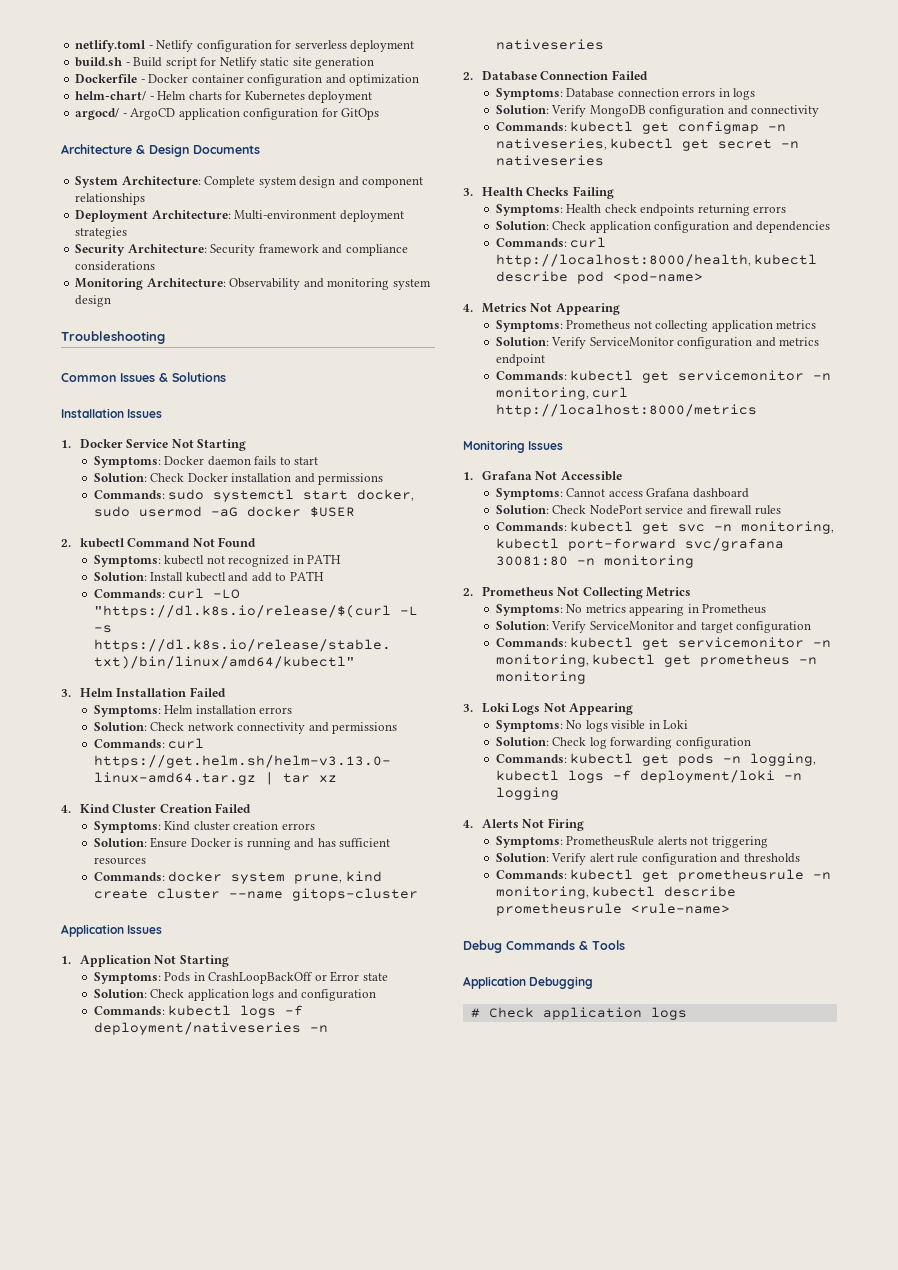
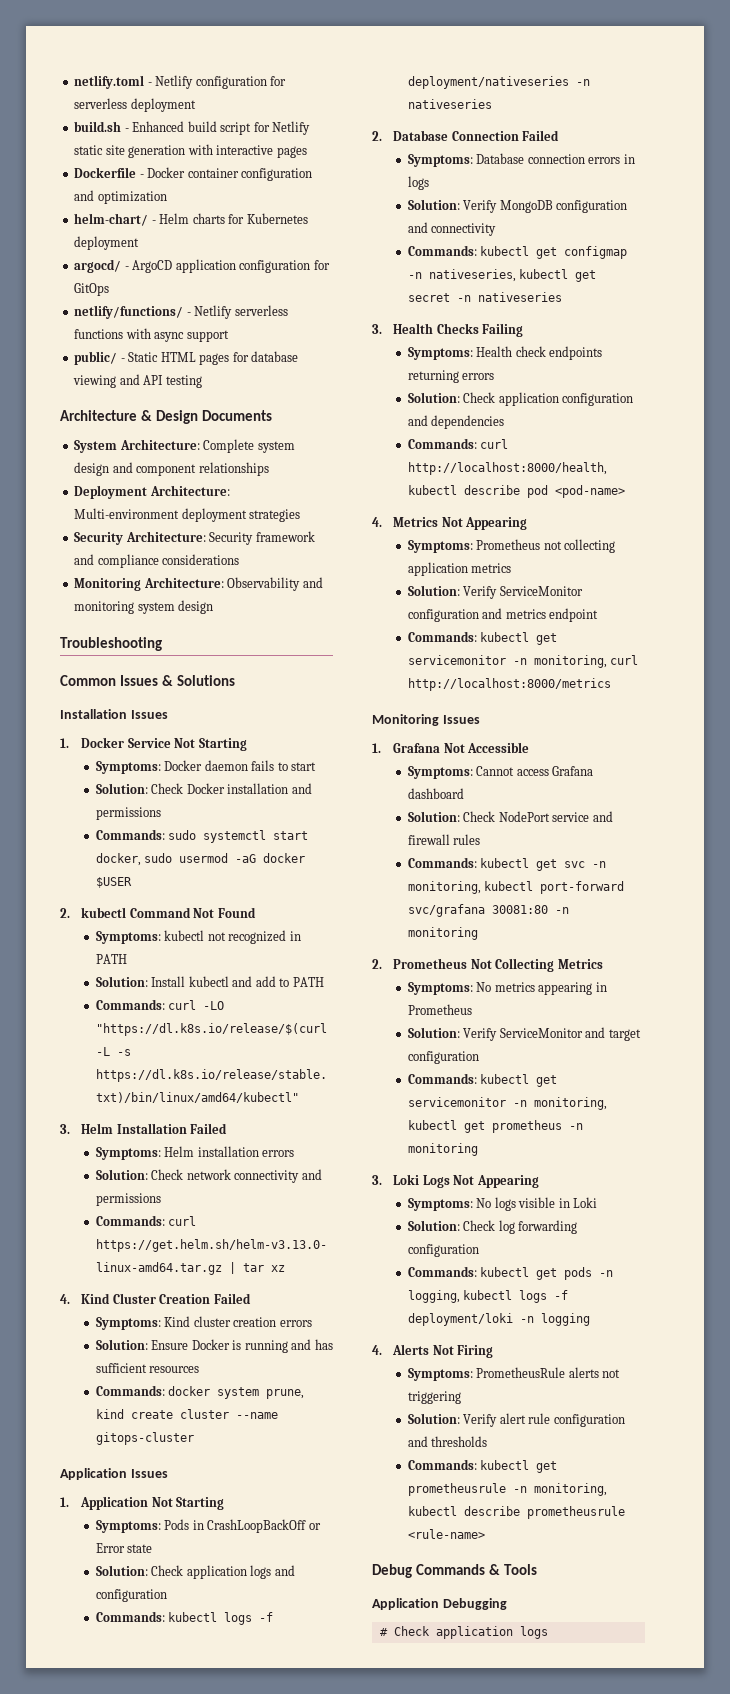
[133,57,163,67] Build -> [132,121,217,132] Enhanced build
(375, 63) none -> [187,144,307,158] with interactive pages
(380, 114) none -> [74,305,288,319] [74,328,229,342] [74,351,299,365] [73,374,202,388] // netlify/functions/ - Netlify serverless functions with async support // public/ - Static HTML pages for database viewing and API testing

